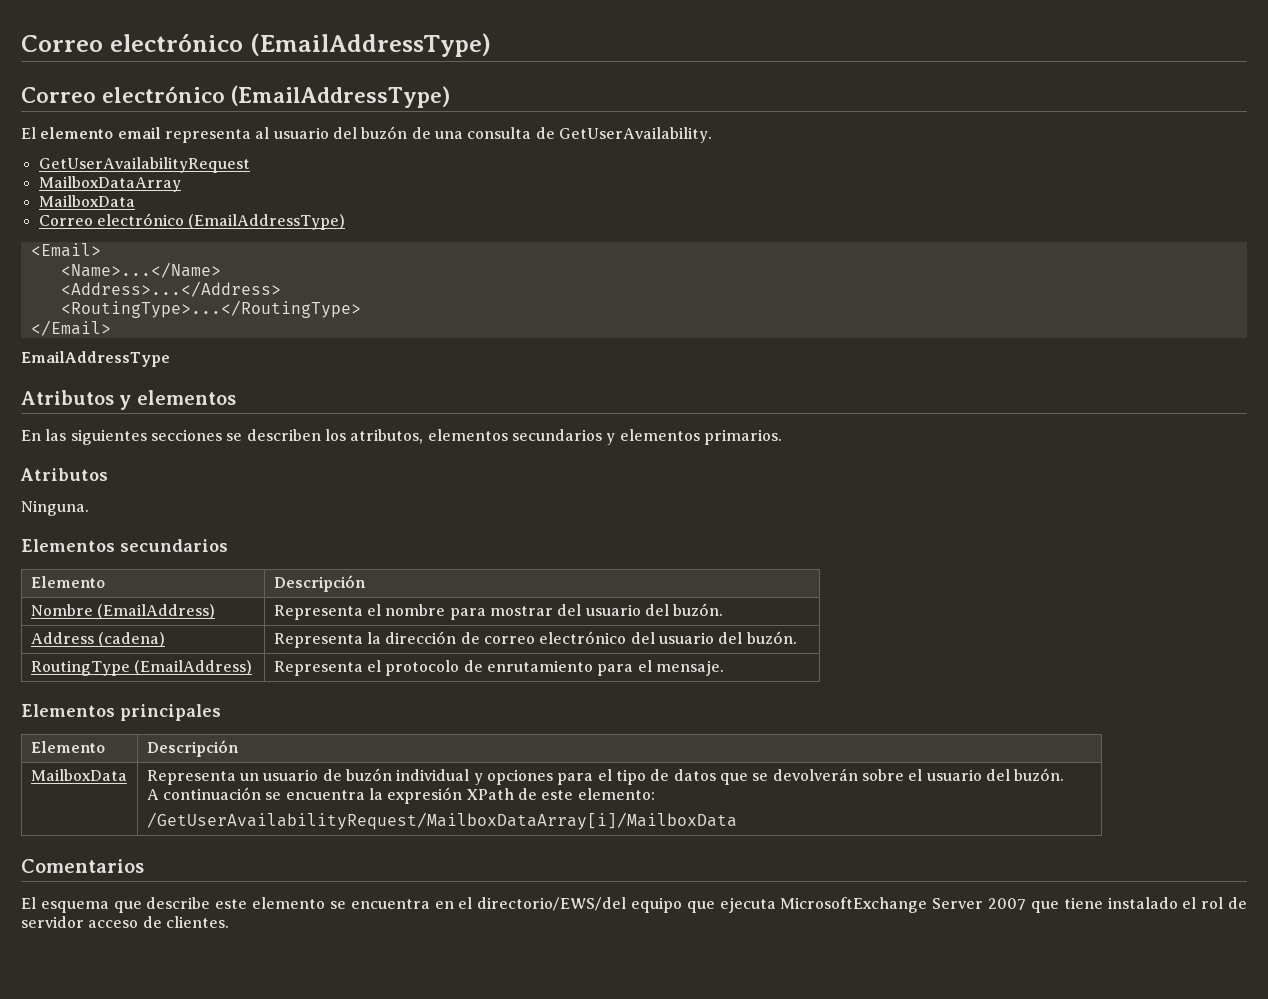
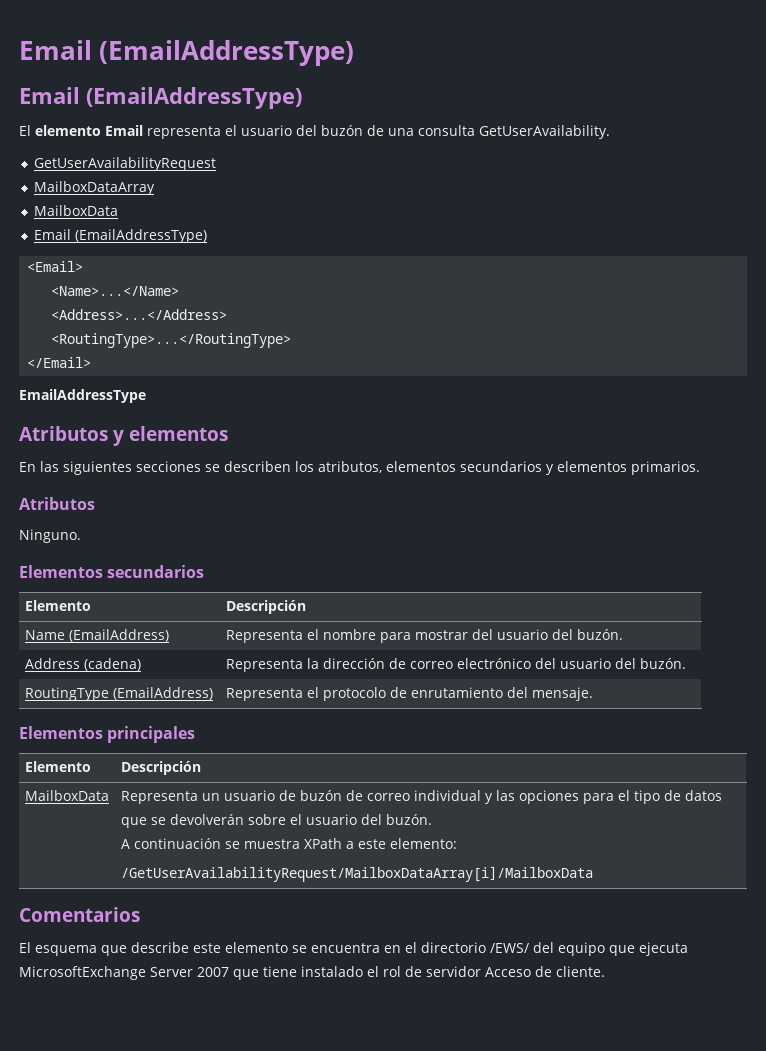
[21,33,492,57] [21,86,226,103] Correo electrónico (EmailAddressType) // Correo electrónico -> [19,40,354,66] [19,87,80,104] Email (EmailAddressType) // Email
[117,127,270,143] email representa al -> [105,125,237,139] Email representa el
[535,127,555,139] de -> (475, 130) none
[38,213,184,226] Correo electrónico -> [34,229,72,240] Email
[21,500,89,516] Ninguna. -> [19,529,81,543] Ninguno.
[30,604,93,616] Nombre -> [24,630,65,640] Name
[597,660,652,676] para el -> [506,687,528,698] del
(393, 774) none -> [345,790,410,801] de correo
(483, 779) none -> [495,790,515,801] las
[285,787,538,804] encuentra la expresión XPath de -> [243,838,354,849] muestra XPath a
[477,897,627,911] directorio/EWS/del -> [421,942,554,953] directorio /EWS/ del
[88,916,229,928] acceso de clientes. -> [485,966,605,977] Acceso de cliente.

